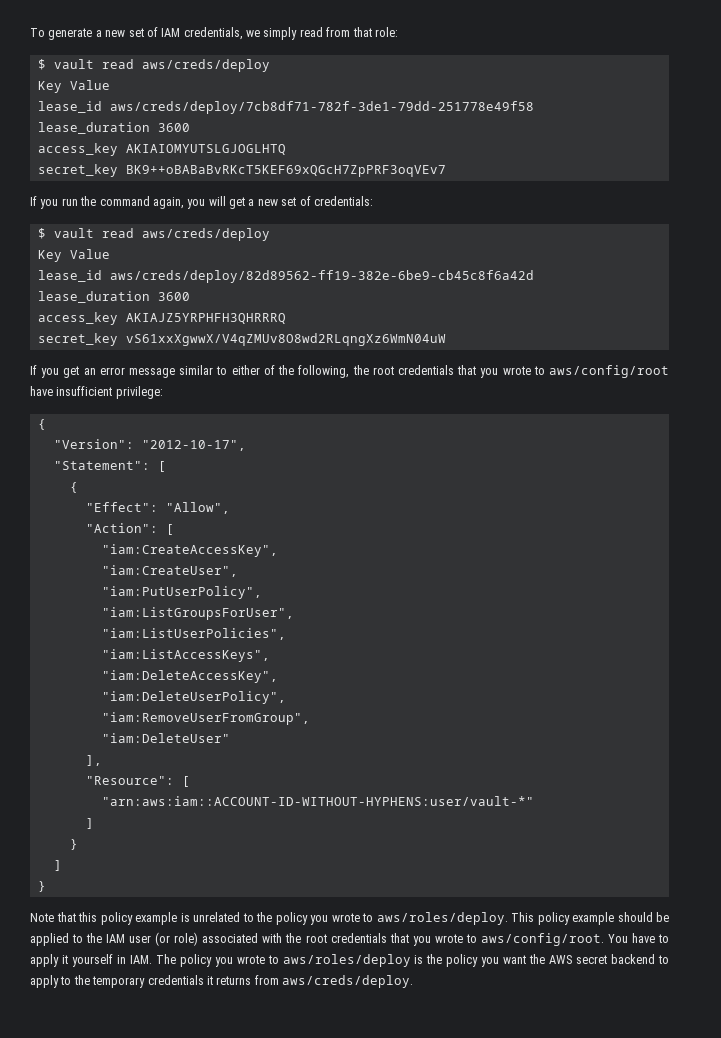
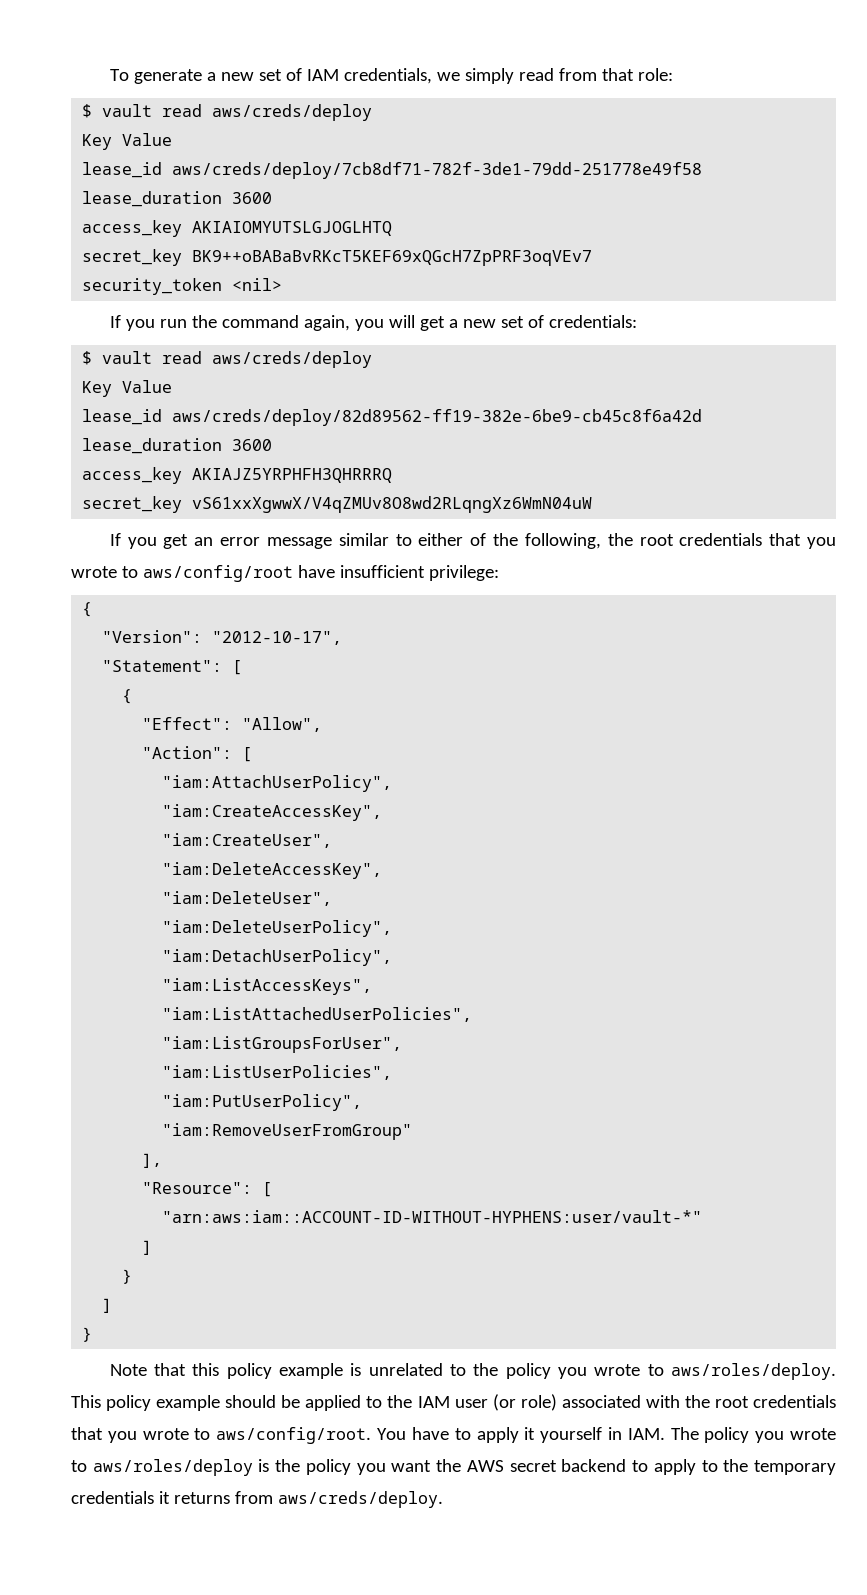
(446, 171) none -> [82,278,283,295] // security_token <nil>
(174, 529) none -> [162,775,393,792] // "iam:AttachUserPolicy",
[101,586,262,599] [101,607,294,620] [101,628,286,640] [101,649,270,662] [101,670,278,683] [101,691,286,704] [101,712,310,725] [101,733,230,743] "iam:PutUserPolicy", // "iam:ListGroupsForUser", // "iam:ListUserPolicies", // "iam:ListAccessKeys", // "iam:DeleteAccessKey", // "iam:DeleteUserPolicy", // "iam:RemoveUserFromGroup", // "iam:DeleteUser" -> [162,862,383,879] [162,891,333,906] [162,920,393,937] [162,949,393,966] [162,978,373,995] [162,1007,473,1022] [162,1036,403,1053] [162,1065,393,1080] [162,1094,363,1111] [162,1123,413,1140] "iam:DeleteAccessKey", // "iam:DeleteUser", // "iam:DeleteUserPolicy", // "iam:DetachUserPolicy", // "iam:ListAccessKeys", // "iam:ListAttachedUserPolicies", // "iam:ListGroupsForUser", // "iam:ListUserPolicies", // "iam:PutUserPolicy", // "iam:RemoveUserFromGroup"

